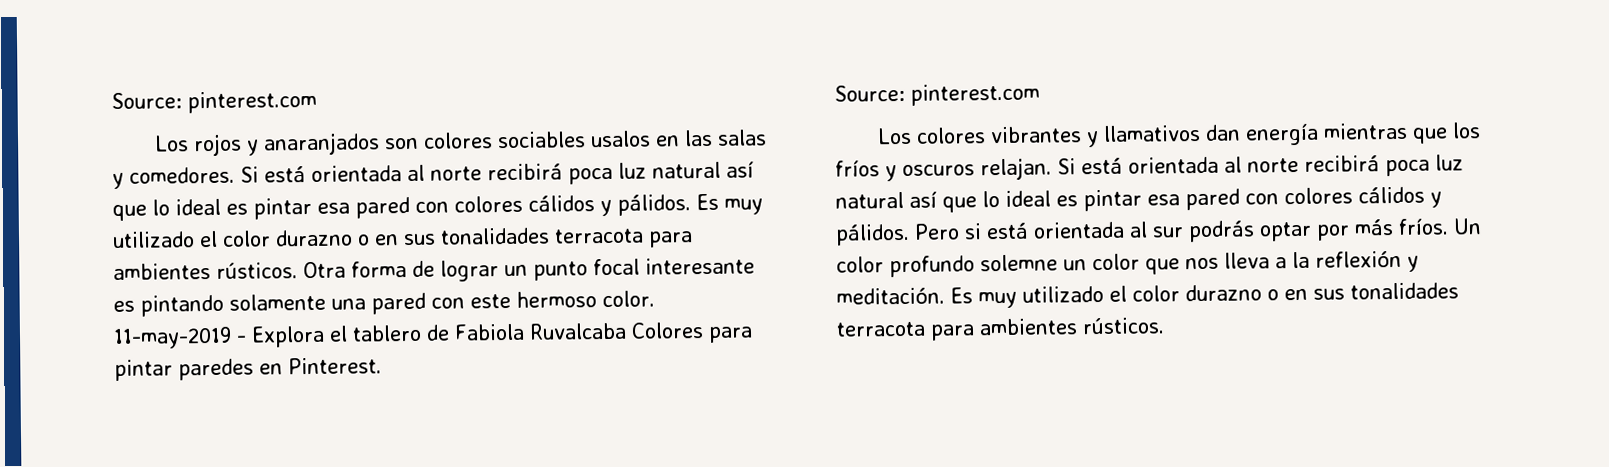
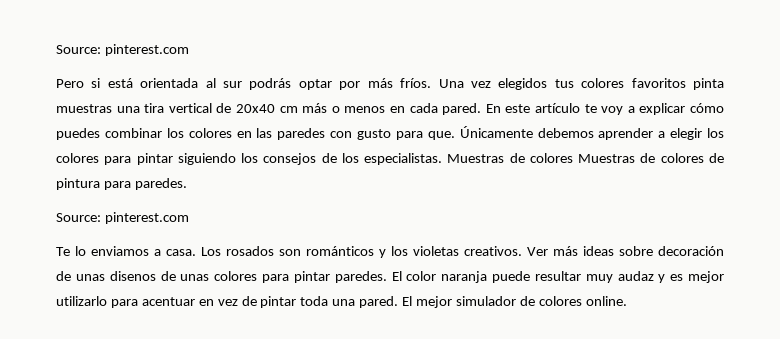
[111,90,317,114] [154,129,768,157] [112,161,754,190] [112,193,763,222] [112,227,693,248] [113,257,755,282] [113,290,655,317] [113,322,753,349] [114,357,382,381] [834,83,1040,106] [877,122,1482,148] [835,154,1464,182] [835,186,1442,213] [835,223,910,246] Source: pinterest.com // Los rojos y anaranjados son colores sociables usalos en las salas y comedores. Si está orientada al norte recibirá poca luz natural así que lo ideal es pintar esa pared con colores cálidos y pálidos. Es muy utilizado el color durazno o en sus tonalidades terracota para ambientes rústicos. Otra forma de lograr un punto focal interesante es pintando solamente una pared con este hermoso color. 11-may-2019 - Explora el tablero de Fabiola Ruvalcaba Colores para pintar paredes en Pinterest. // Source: pinterest.com // Los colores vibrantes y llamativos dan energía mientras que los fríos y oscuros relajan. Si está orientada al norte recibirá poca luz natural así que lo ideal es pintar esa pared con colores cálidos y pálidos. -> [56,44,189,56] Source: pinterest.com //
[1453,218,1482,235] [836,250,1419,278] [836,282,1459,309] [836,317,1165,341] Un color profundo solemne un color que nos lleva a la reflexión y meditación. Es muy utilizado el color durazno o en sus tonalidades terracota para ambientes rústicos. -> [438,78,725,90] [56,103,725,115] [56,126,724,140] [56,153,724,165] [56,178,187,190] [56,212,189,224] [56,246,724,258] [56,271,725,283] [56,296,627,308] Una vez elegidos tus colores favoritos pinta muestras una tira vertical de 20x40 cm más o menos en cada pared. En este artículo te voy a explicar cómo puedes combinar los colores en las paredes con gusto para que. Únicamente debemos aprender a elegir los colores para pintar siguiendo los consejos de los especialistas. Muestras de colores Muestras de colores de pintura para paredes. // Source: pinterest.com // Te lo enviamos a casa. Los rosados son románticos y los violetas creativos. Ver más ideas sobre decoración de unas disenos de unas colores para pintar paredes. El color naranja puede resultar muy audaz y es mejor utilizarlo para acentuar en vez de pintar toda una pared. El mejor simulador de colores online.

